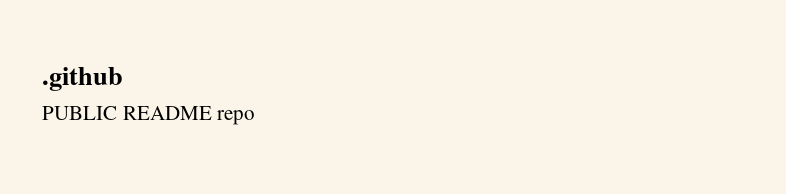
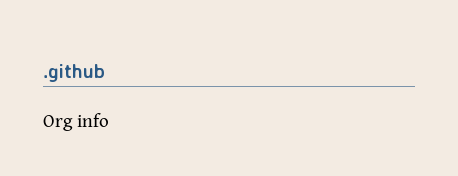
[42,106,256,125] PUBLIC README repo -> [43,113,109,131] Org info

